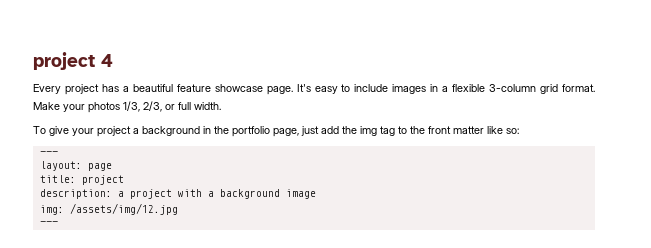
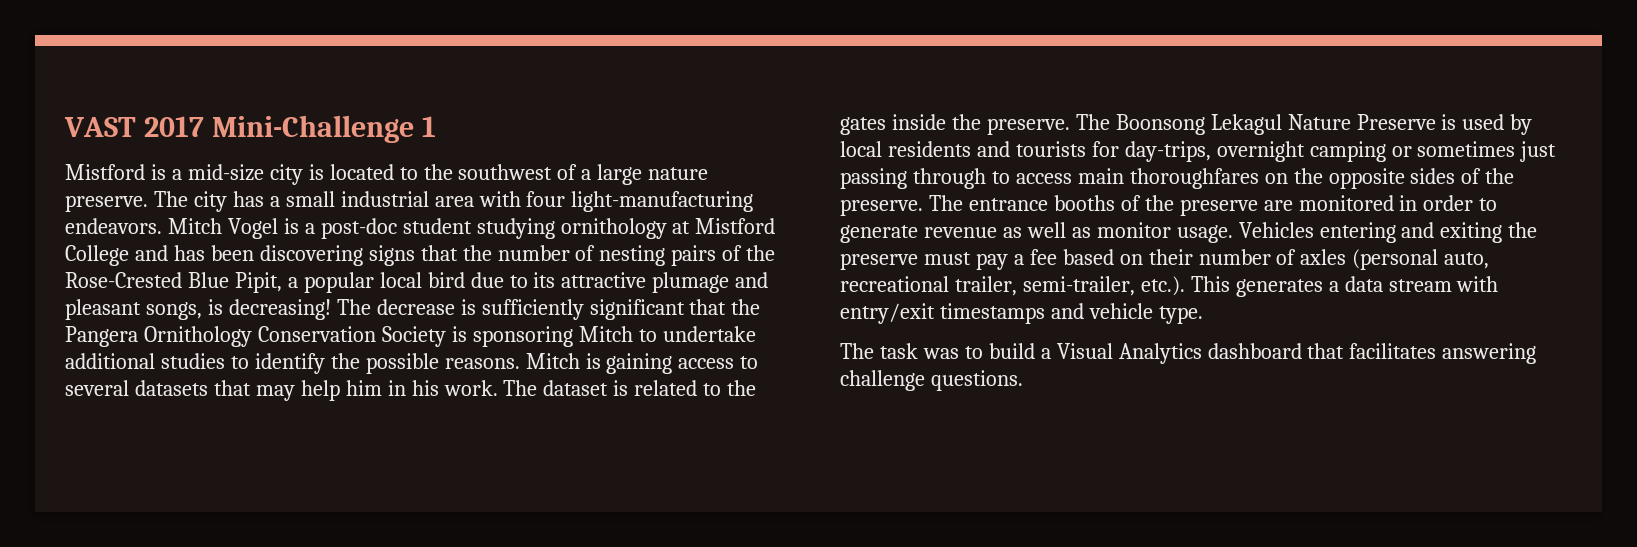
[33,52,113,70] [33,84,596,95] [33,101,221,113] [33,126,519,137] [39,151,58,155] [39,161,112,171] [39,175,124,185] [39,189,316,199] [39,203,178,215] [39,221,58,225] project 4 // Every project has a beautiful feature showcase page. It's easy to include images in a flexible 3-column grid format. Make your photos 1/3, 2/3, or full width. // To give your project a background in the portfolio page, just add the img tag to the front matter like so: // --- // layout: page // title: project // description: a project with a background image // img: /assets/img/12.jpg // --- -> [64,115,437,143] [65,164,709,185] [65,191,754,212] [65,218,776,239] [65,245,776,266] [65,272,769,293] [65,299,761,320] [65,326,756,347] [65,353,759,374] [65,380,757,401] [840,114,1533,135] [840,141,1557,162] [840,168,1515,189] [840,195,1498,216] [840,222,1538,243] [840,249,1490,270] [840,276,1499,297] [840,303,1203,324] [840,343,1537,364] [840,370,1023,391] VAST 2017 Mini-Challenge 1 // Mistford is a mid-size city is located to the southwest of a large nature preserve. The city has a small industrial area with four light-manufacturing endeavors. Mitch Vogel is a post-doc student studying ornithology at Mistford College and has been discovering signs that the number of nesting pairs of the Rose-Crested Blue Pipit, a popular local bird due to its attractive plumage and pleasant songs, is decreasing! The decrease is sufficiently significant that the Pangera Ornithology Conservation Society is sponsoring Mitch to undertake additional studies to identify the possible reasons. Mitch is gaining access to several datasets that may help him in his work. The dataset is related to the gates inside the preserve. The Boonsong Lekagul Nature Preserve is used by local residents and tourists for day-trips, overnight camping or sometimes just passing through to access main thoroughfares on the opposite sides of the preserve. The entrance booths of the preserve are monitored in order to generate revenue as well as monitor usage. Vehicles entering and exiting the preserve must pay a fee based on their number of axles (personal auto, recreational trailer, semi-trailer, etc.). This generates a data stream with entry/exit timestamps and vehicle type. // The task was to build a Visual Analytics dashboard that facilitates answering challenge questions.

